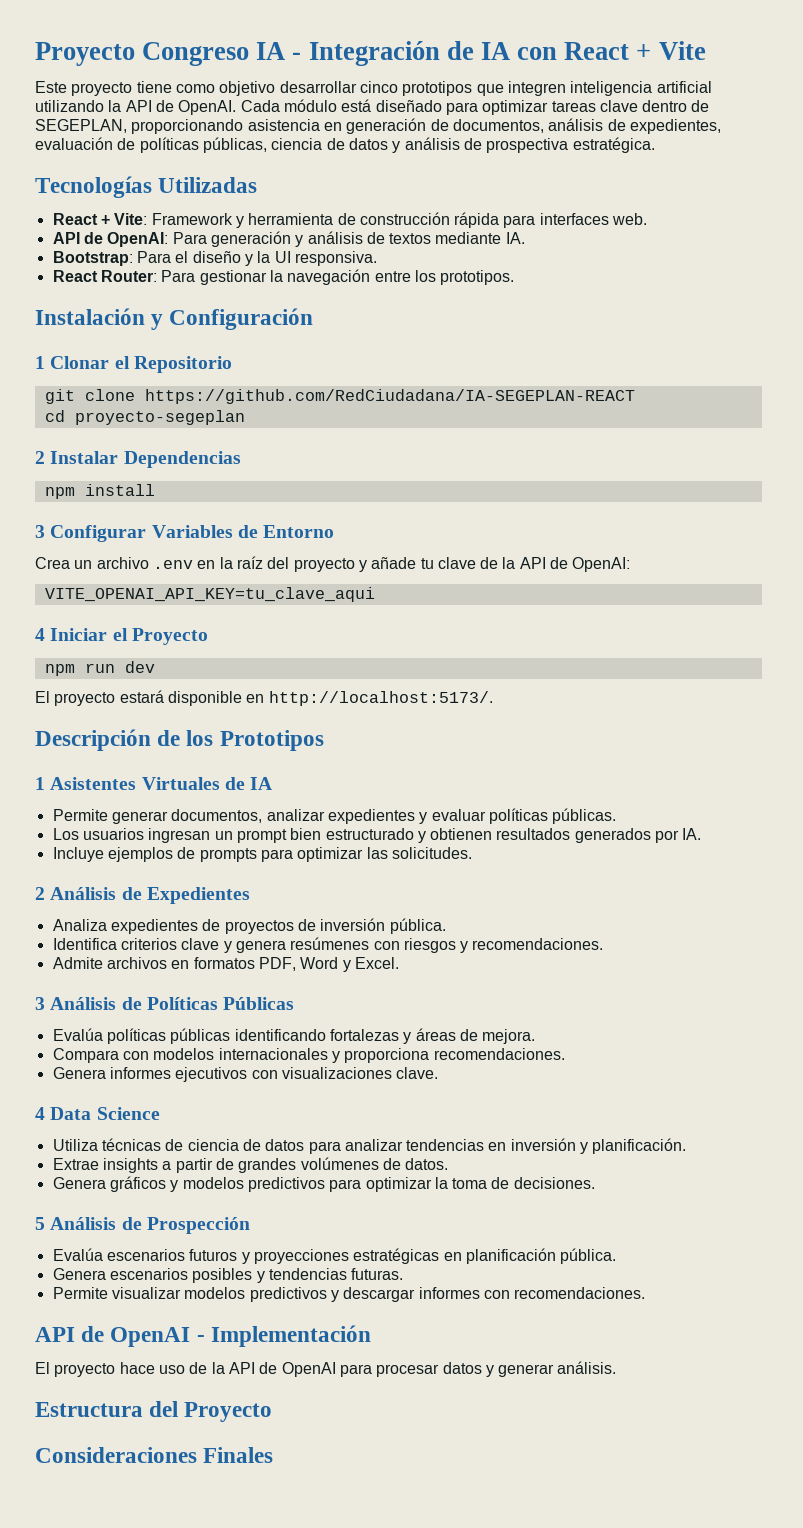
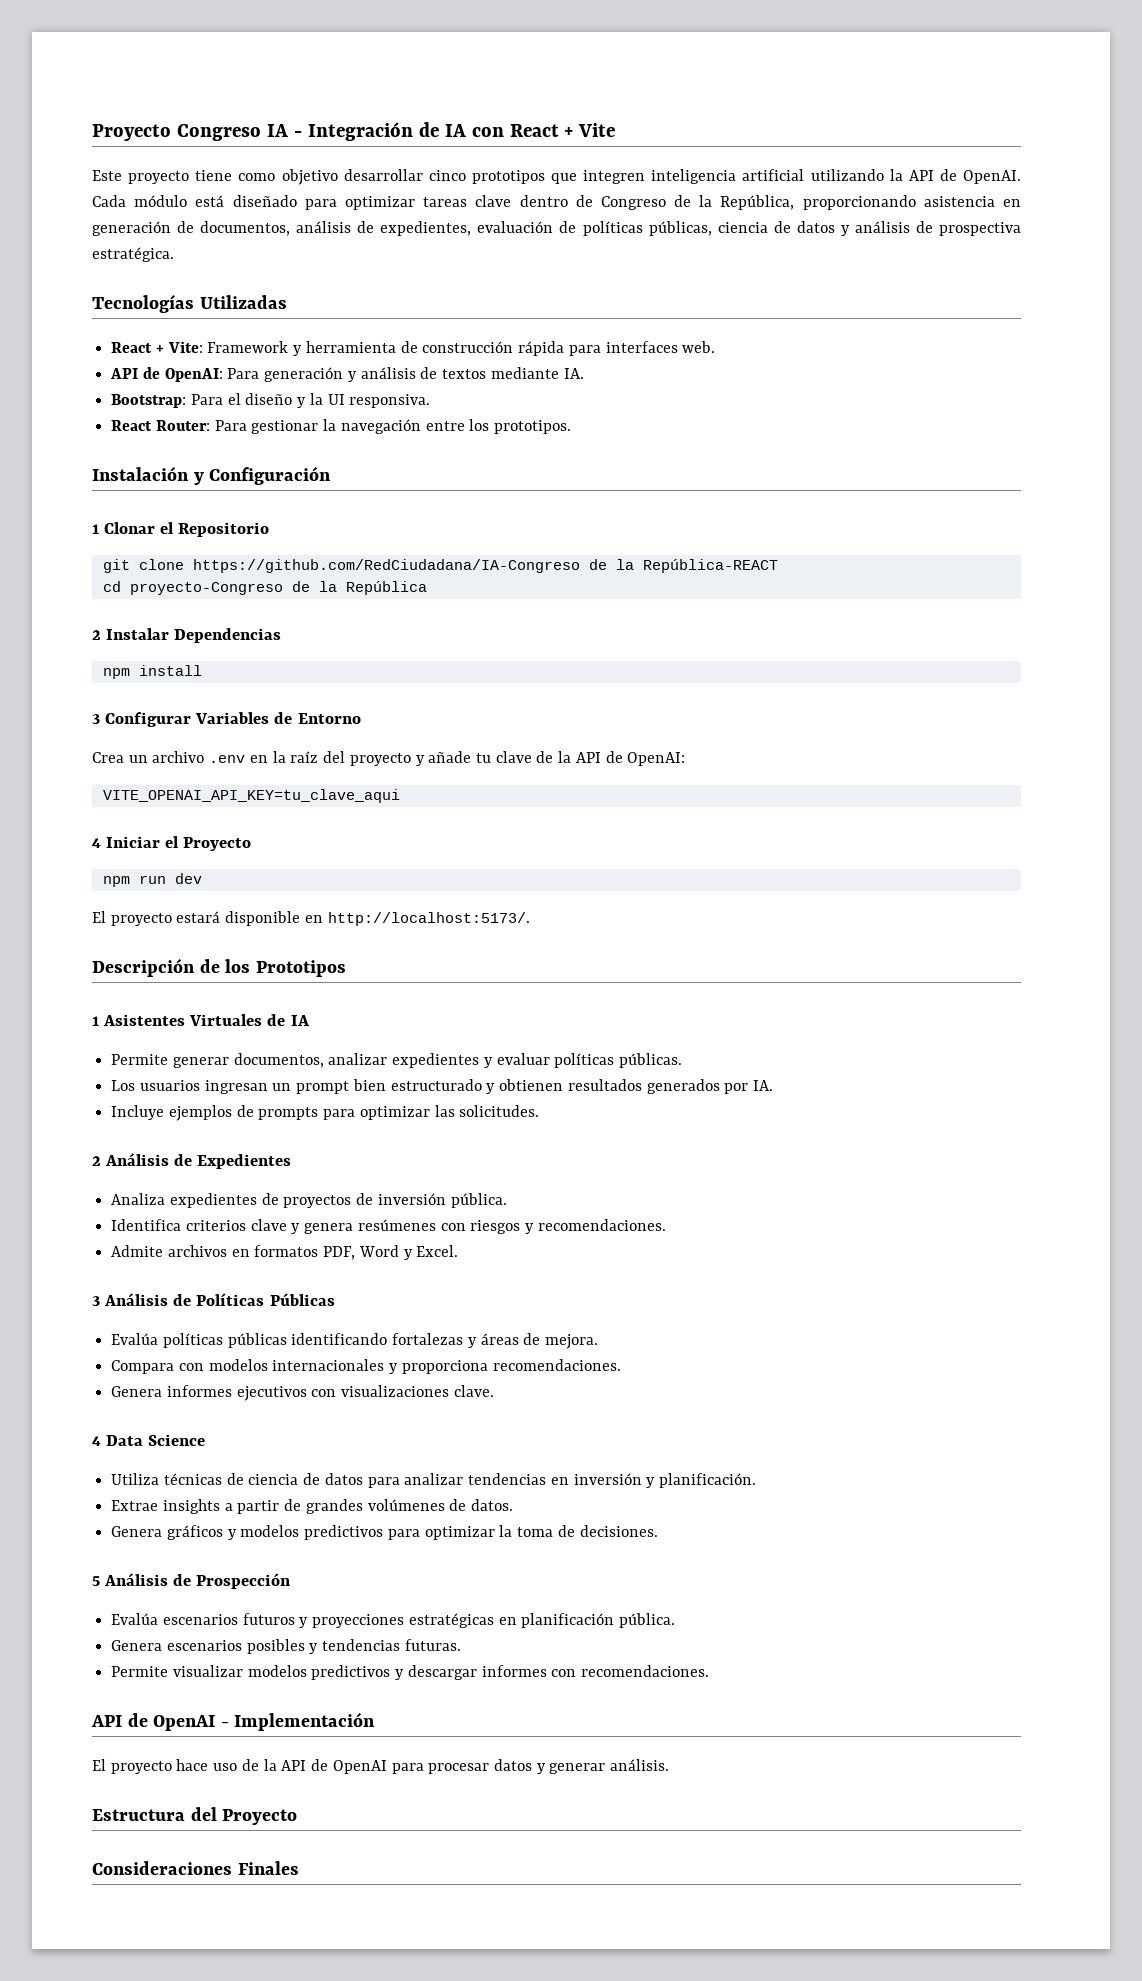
[35,119,127,133] SEGEPLAN, -> [600,195,795,210] Congreso de la República,
[144,389,635,404] [44,410,245,425] https://github.com/RedCiudadana/IA-SEGEPLAN-REACT // cd proyecto-segeplan -> [192,559,778,573] [102,581,427,595] https://github.com/RedCiudadana/IA-Congreso de la República-REACT // cd proyecto-Congreso de la República

